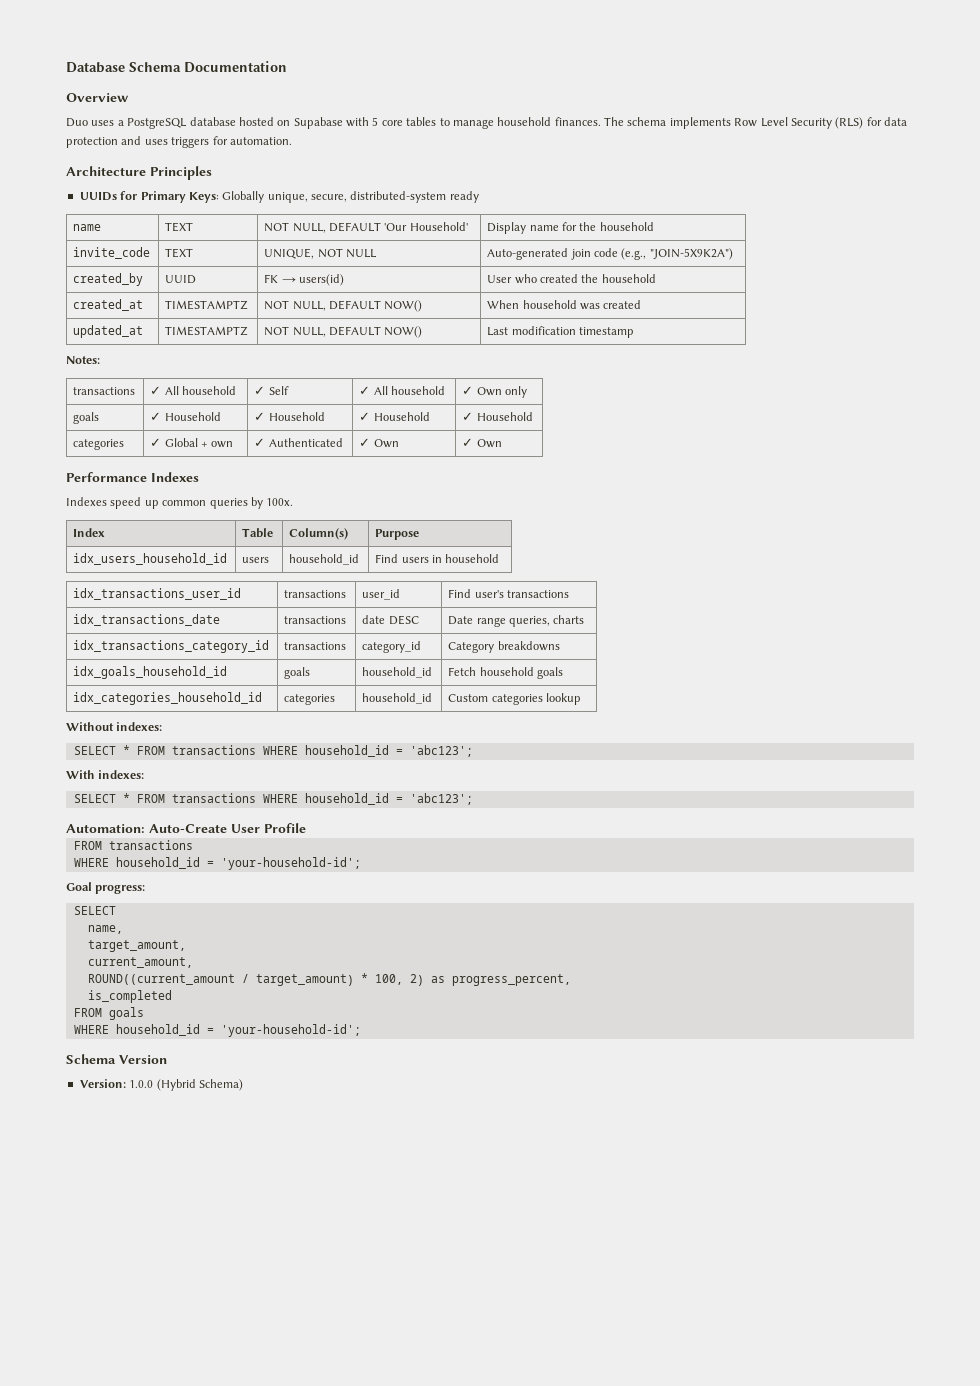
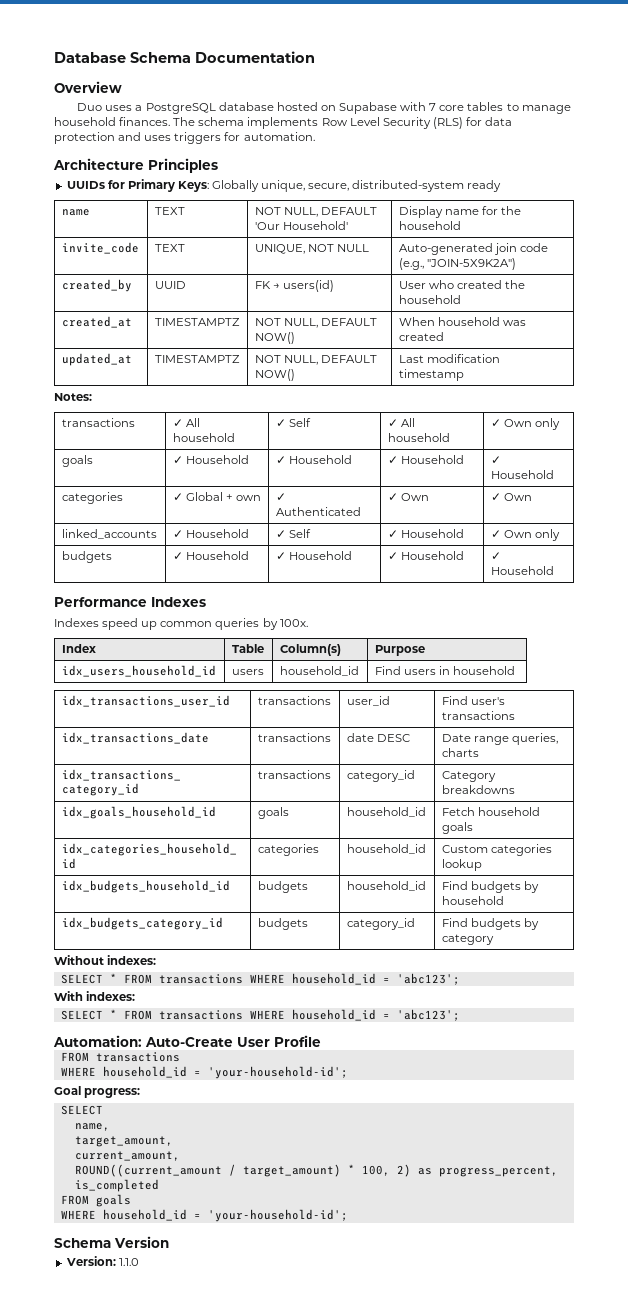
[372,117,379,126] 5 -> [429,103,437,111] 7
(502, 443) none -> [61,529,157,539] [172,529,249,538] [275,529,311,538] [387,529,464,538] [490,529,560,541] [61,551,112,563] [172,551,249,560] [275,551,352,560] [387,551,464,560] [490,552,501,560] [490,566,554,575] // linked_accounts | ✓ Household | ✓ Self | ✓ Household | ✓ Own only // budgets | ✓ Household | ✓ Household | ✓ Household | ✓ Household
(582, 699) none -> [61,880,230,893] [257,881,308,893] [346,881,426,891] [441,881,539,893] [441,896,504,905] [61,917,223,930] [257,918,308,930] [346,918,415,930] [441,918,539,930] [441,934,494,945] // idx_budgets_household_id | budgets | household_id | Find budgets by household // idx_budgets_category_id | budgets | category_id | Find budgets by category
[129,1079,243,1091] 1.0.0 (Hybrid Schema) -> [118,1258,139,1266] 1.1.0

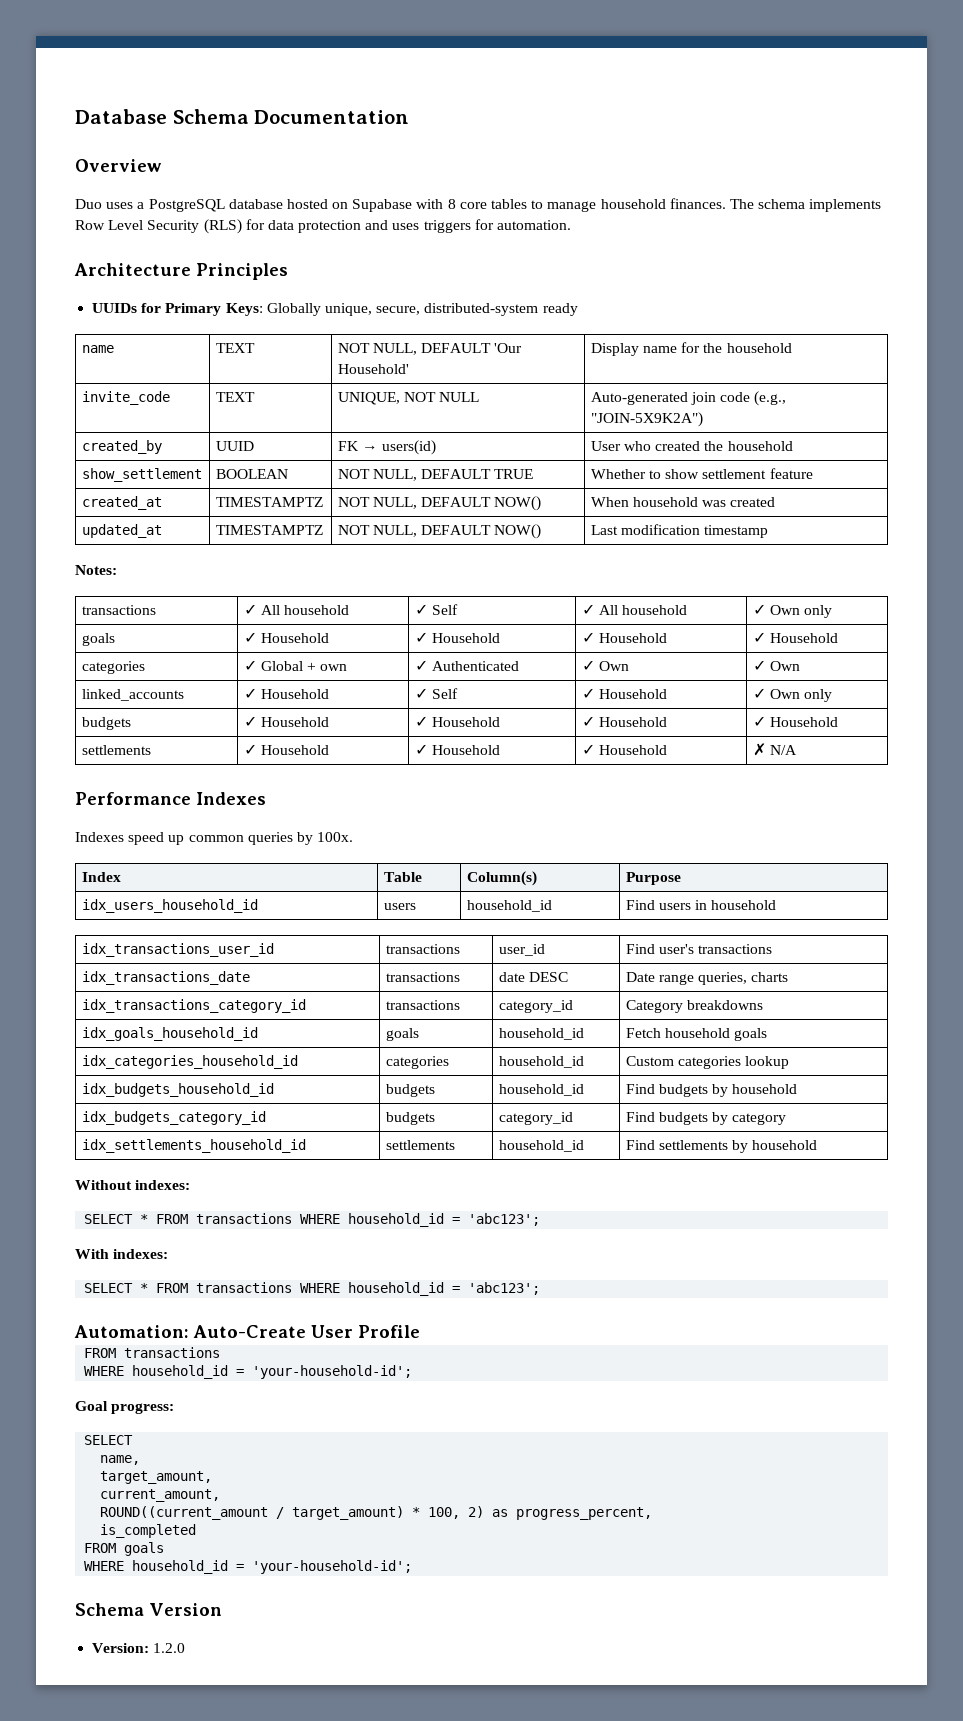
[429,103,437,111] 7 -> [447,199,456,209] 8
(461, 299) none -> [81,468,202,482] [215,469,288,479] [337,469,534,481] [590,468,813,479] // show_settlement | BOOLEAN | NOT NULL, DEFAULT TRUE | Whether to show settlement feature
(554, 570) none -> [81,745,151,755] [243,744,330,755] [414,744,501,755] [581,744,668,755] [752,743,798,756] // settlements | ✓ Household | ✓ Household | ✓ Household | ✗ N/A
(494, 939) none -> [81,1139,306,1153] [385,1140,455,1150] [498,1140,584,1152] [625,1140,818,1153] // idx_settlements_household_id | settlements | household_id | Find settlements by household
[118,1258,139,1266] 1.1.0 -> [153,1643,186,1653] 1.2.0

